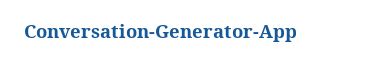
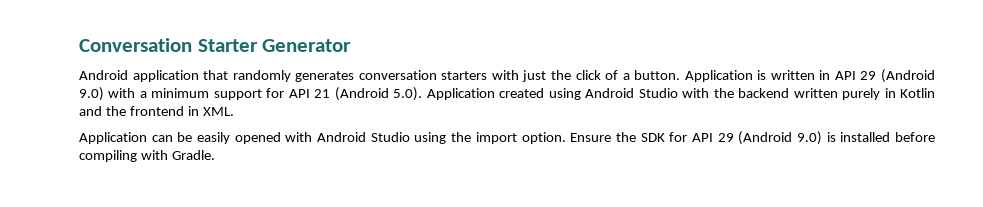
[24,24,297,42] Conversation-Generator-App -> [79,38,352,52] [79,69,935,83] [79,87,936,101] [79,106,234,116] [79,131,935,145] [79,150,215,162] Conversation Starter Generator // Android application that randomly generates conversation starters with just the click of a button. Application is written in API 29 (Android 9.0) with a minimum support for API 21 (Android 5.0). Application created using Android Studio with the backend written purely in Kotlin and the frontend in XML. // Application can be easily opened with Android Studio using the import option. Ensure the SDK for API 29 (Android 9.0) is installed before compiling with Gradle.

